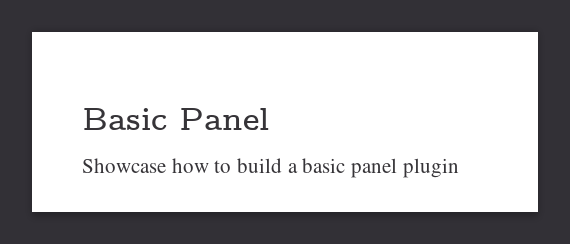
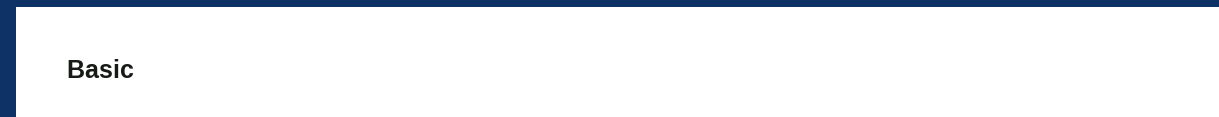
[179,108,269,130] [82,158,459,178] Panel // Showcase how to build a basic panel plugin -> (134, 68) none

